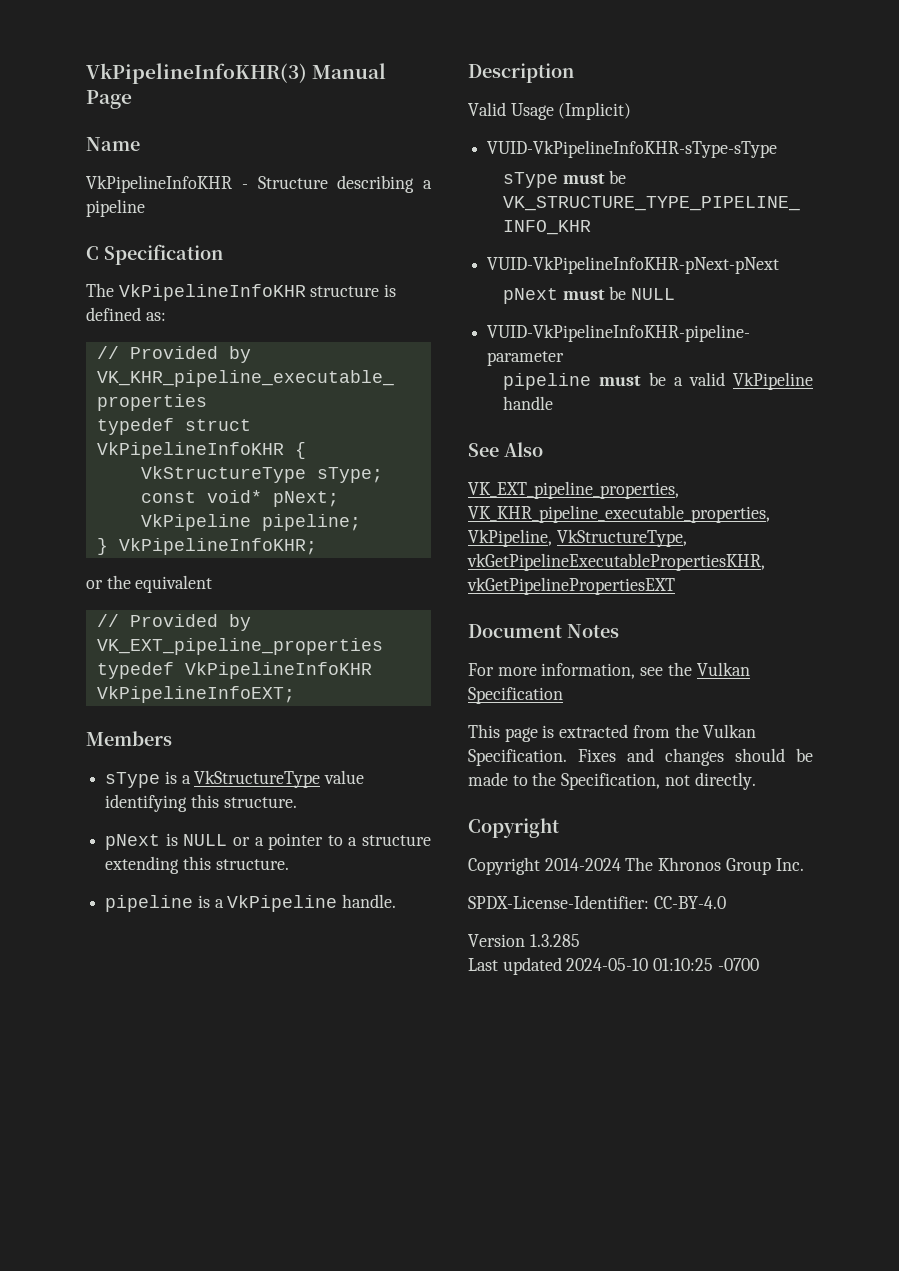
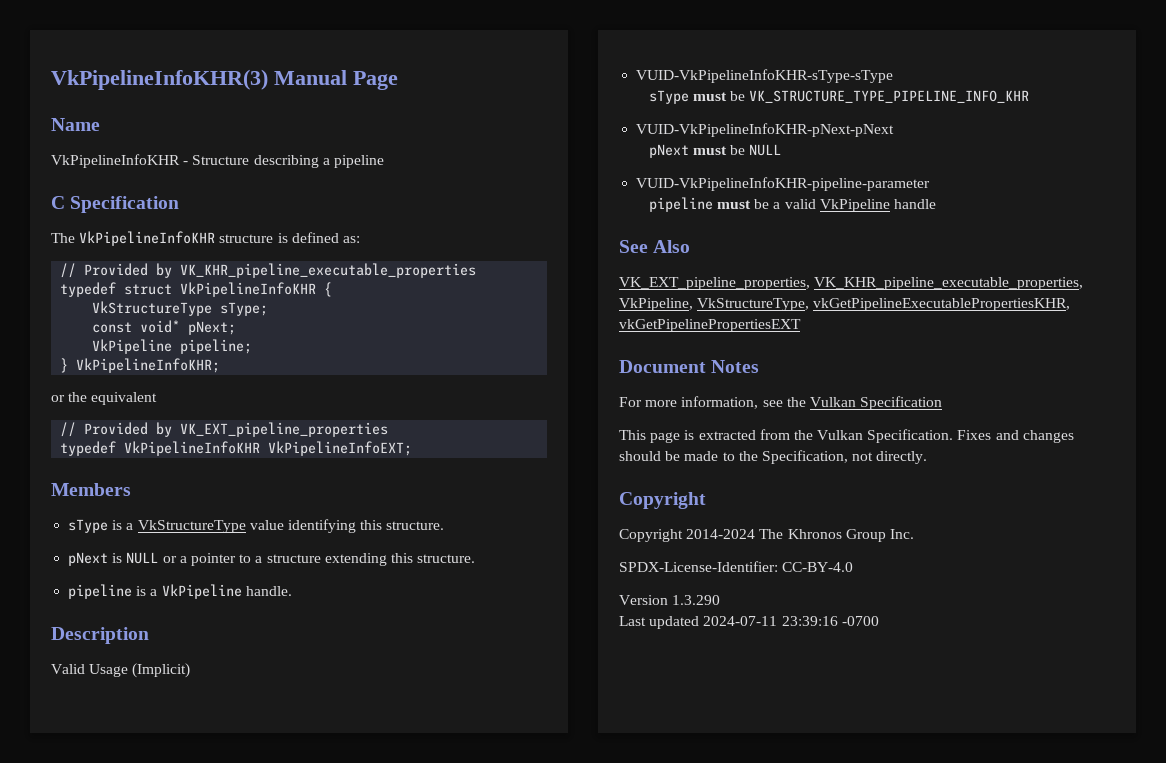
[529,934,580,947] 1.3.285 -> [672,595,721,605] 1.3.290
[566,958,714,971] 2024-05-10 01:10:25 -> [703,616,838,626] 2024-07-11 23:39:16

